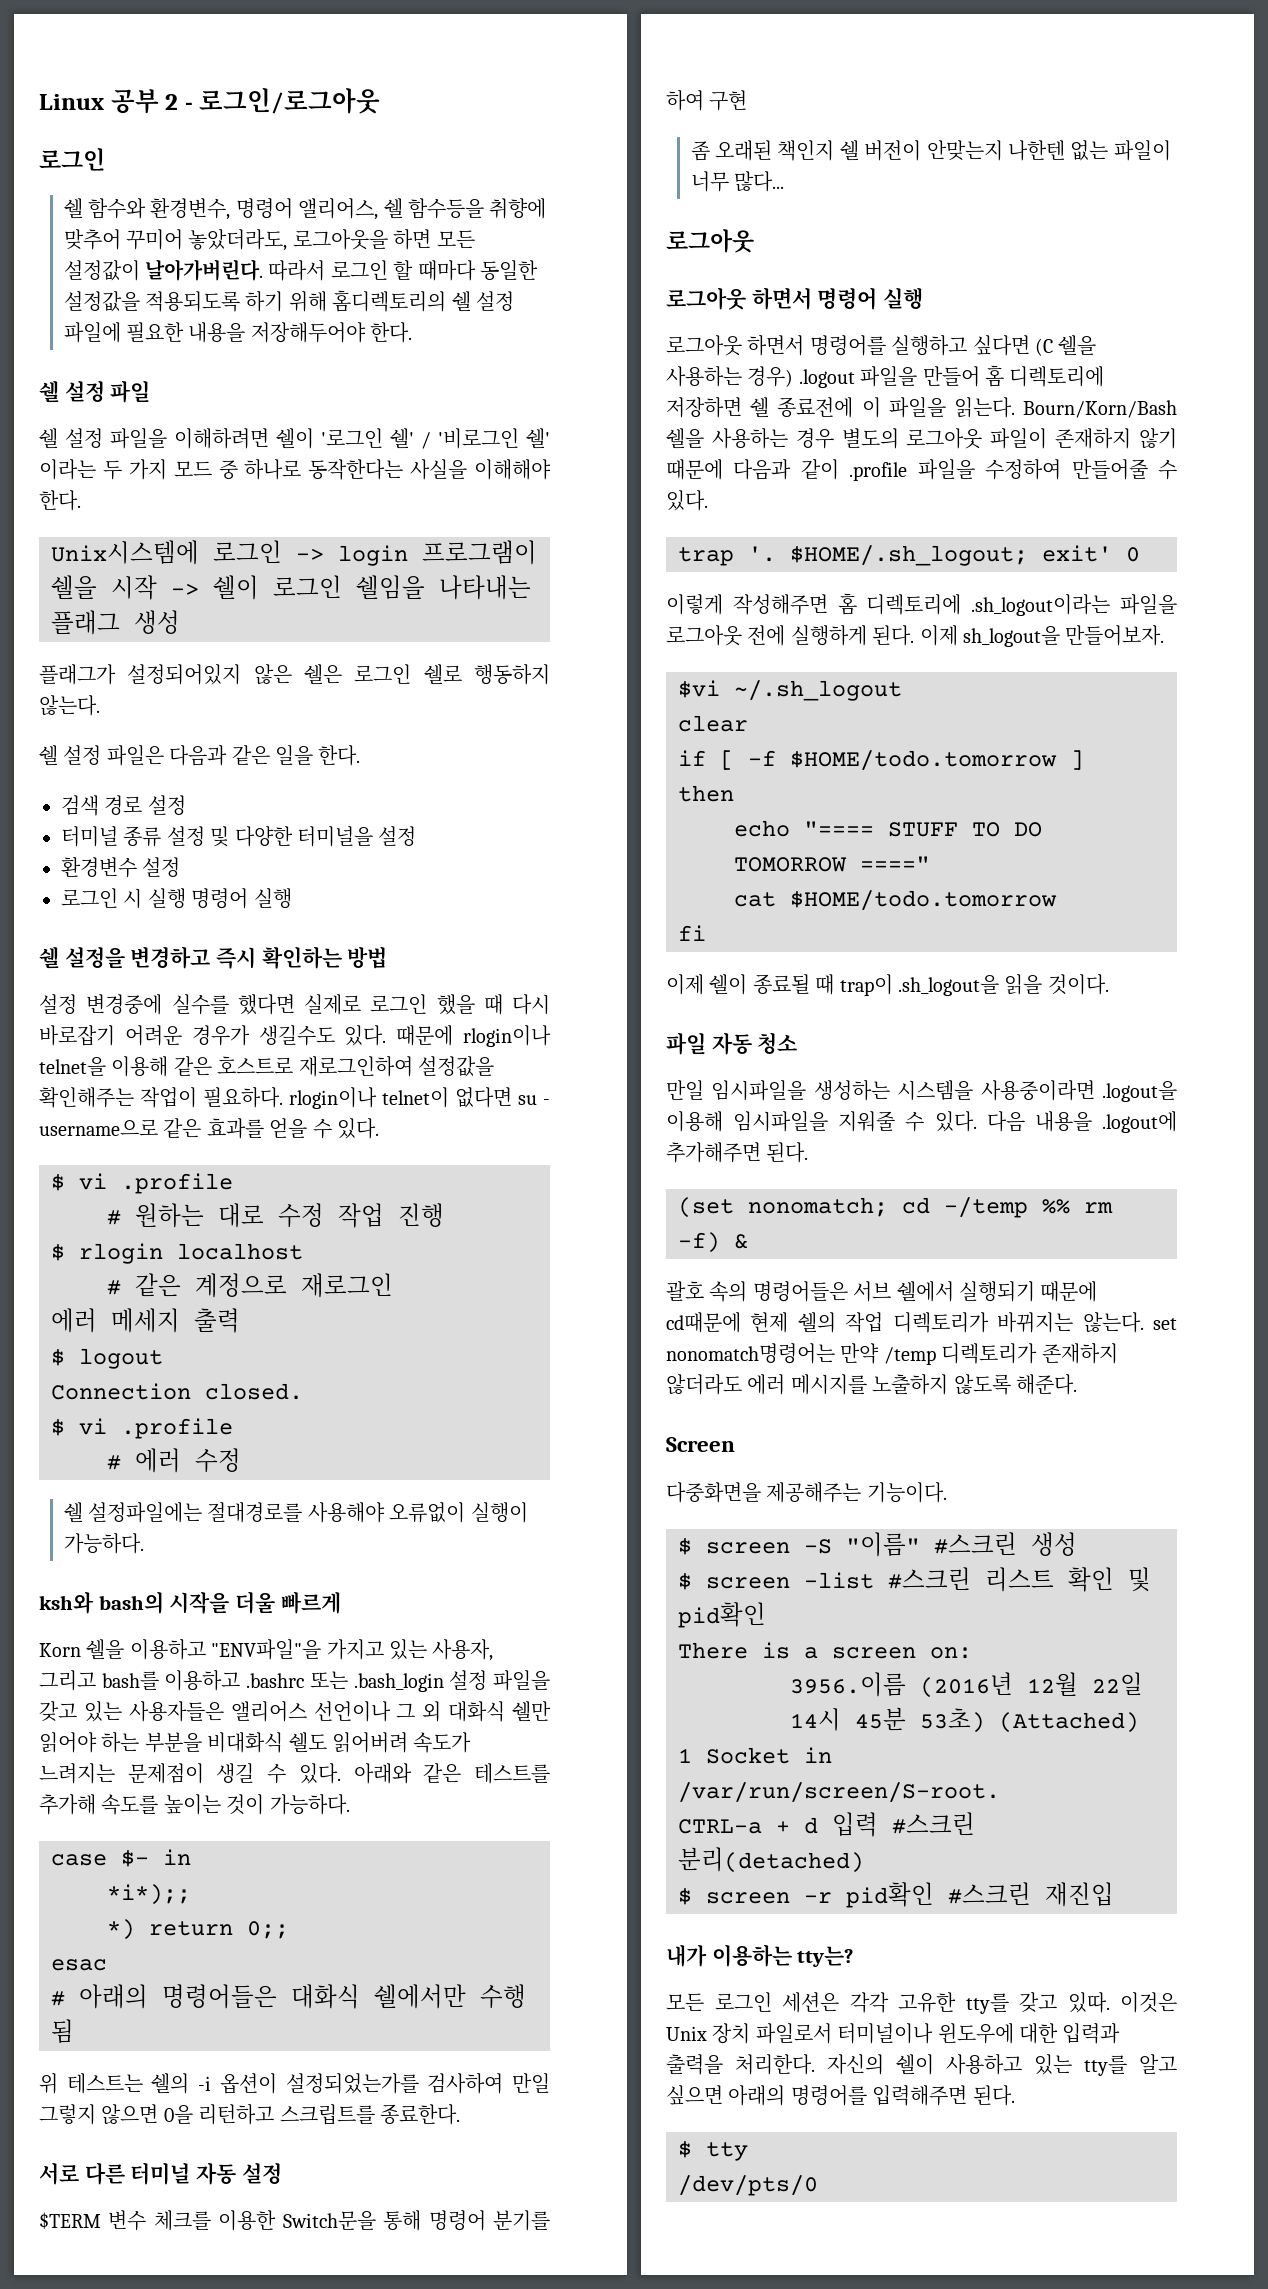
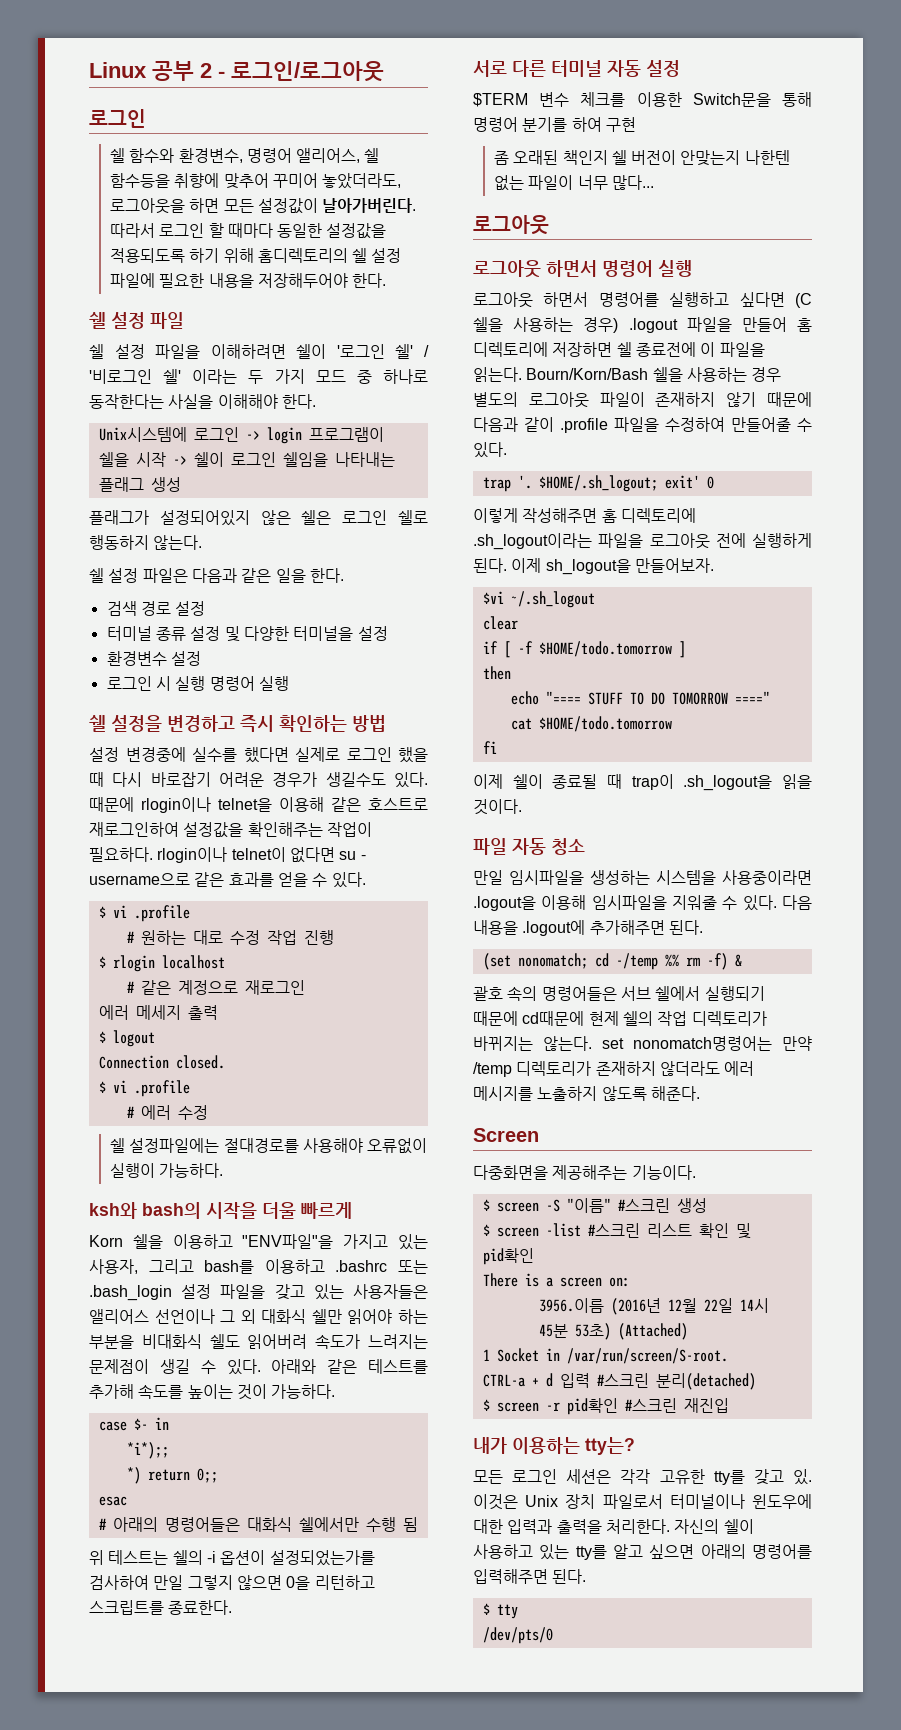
[1067,1992,1110,2013] 있따. -> [793,1469,812,1485] 있.

